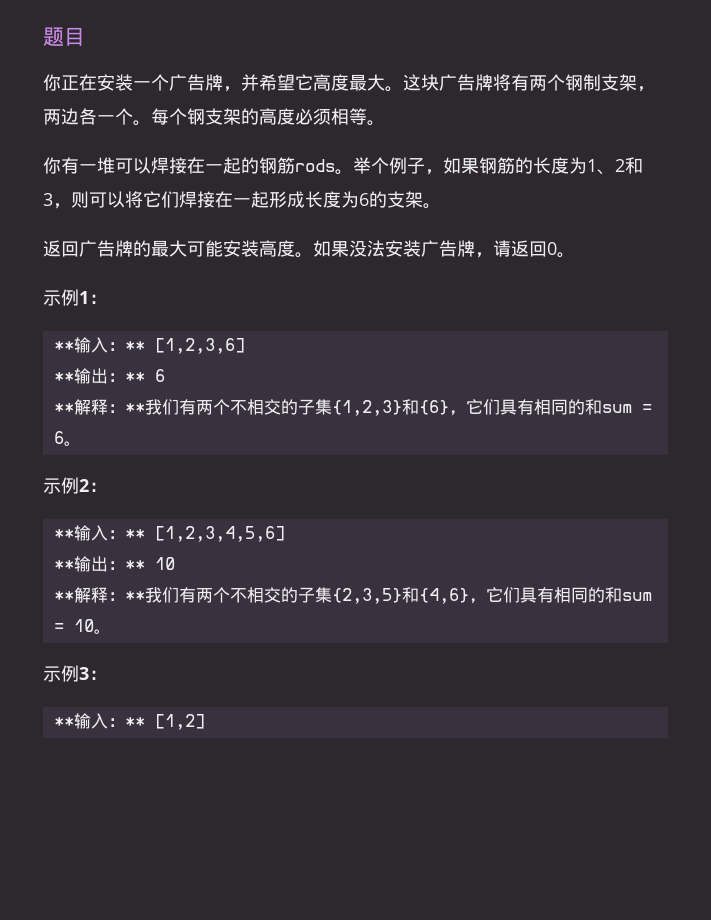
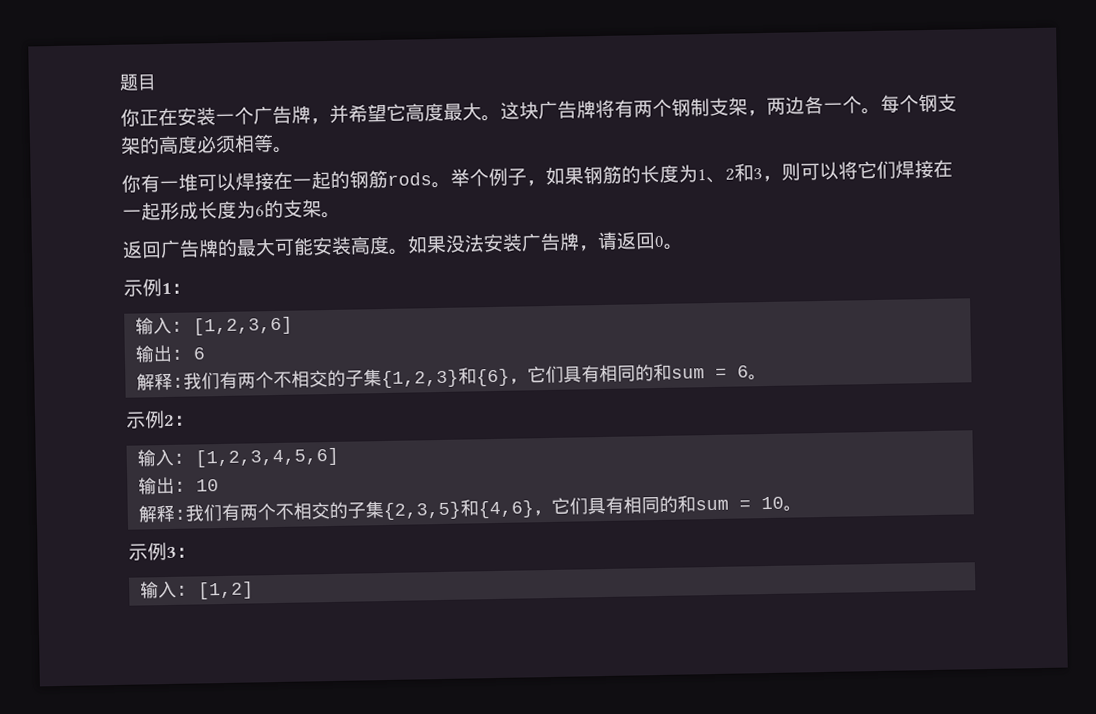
[53,337,245,354] [53,368,165,384] [53,399,145,415] **输入：** [1,2,3,6] // **输出：** 6 // **解释：** -> [135,316,294,336] [135,344,206,363] [136,372,185,391] 输入: [1,2,3,6] // 输出: 6 // 解释:
[53,525,285,542] [53,556,175,572] [53,587,145,603] **输入：** [1,2,3,4,5,6] // **输出：** 10 // **解释：** -> [137,447,340,468] [138,476,220,495] [138,504,187,523] 输入: [1,2,3,4,5,6] // 输出: 10 // 解释:
[53,713,145,729] **输入：** -> [140,580,189,599] 输入:

